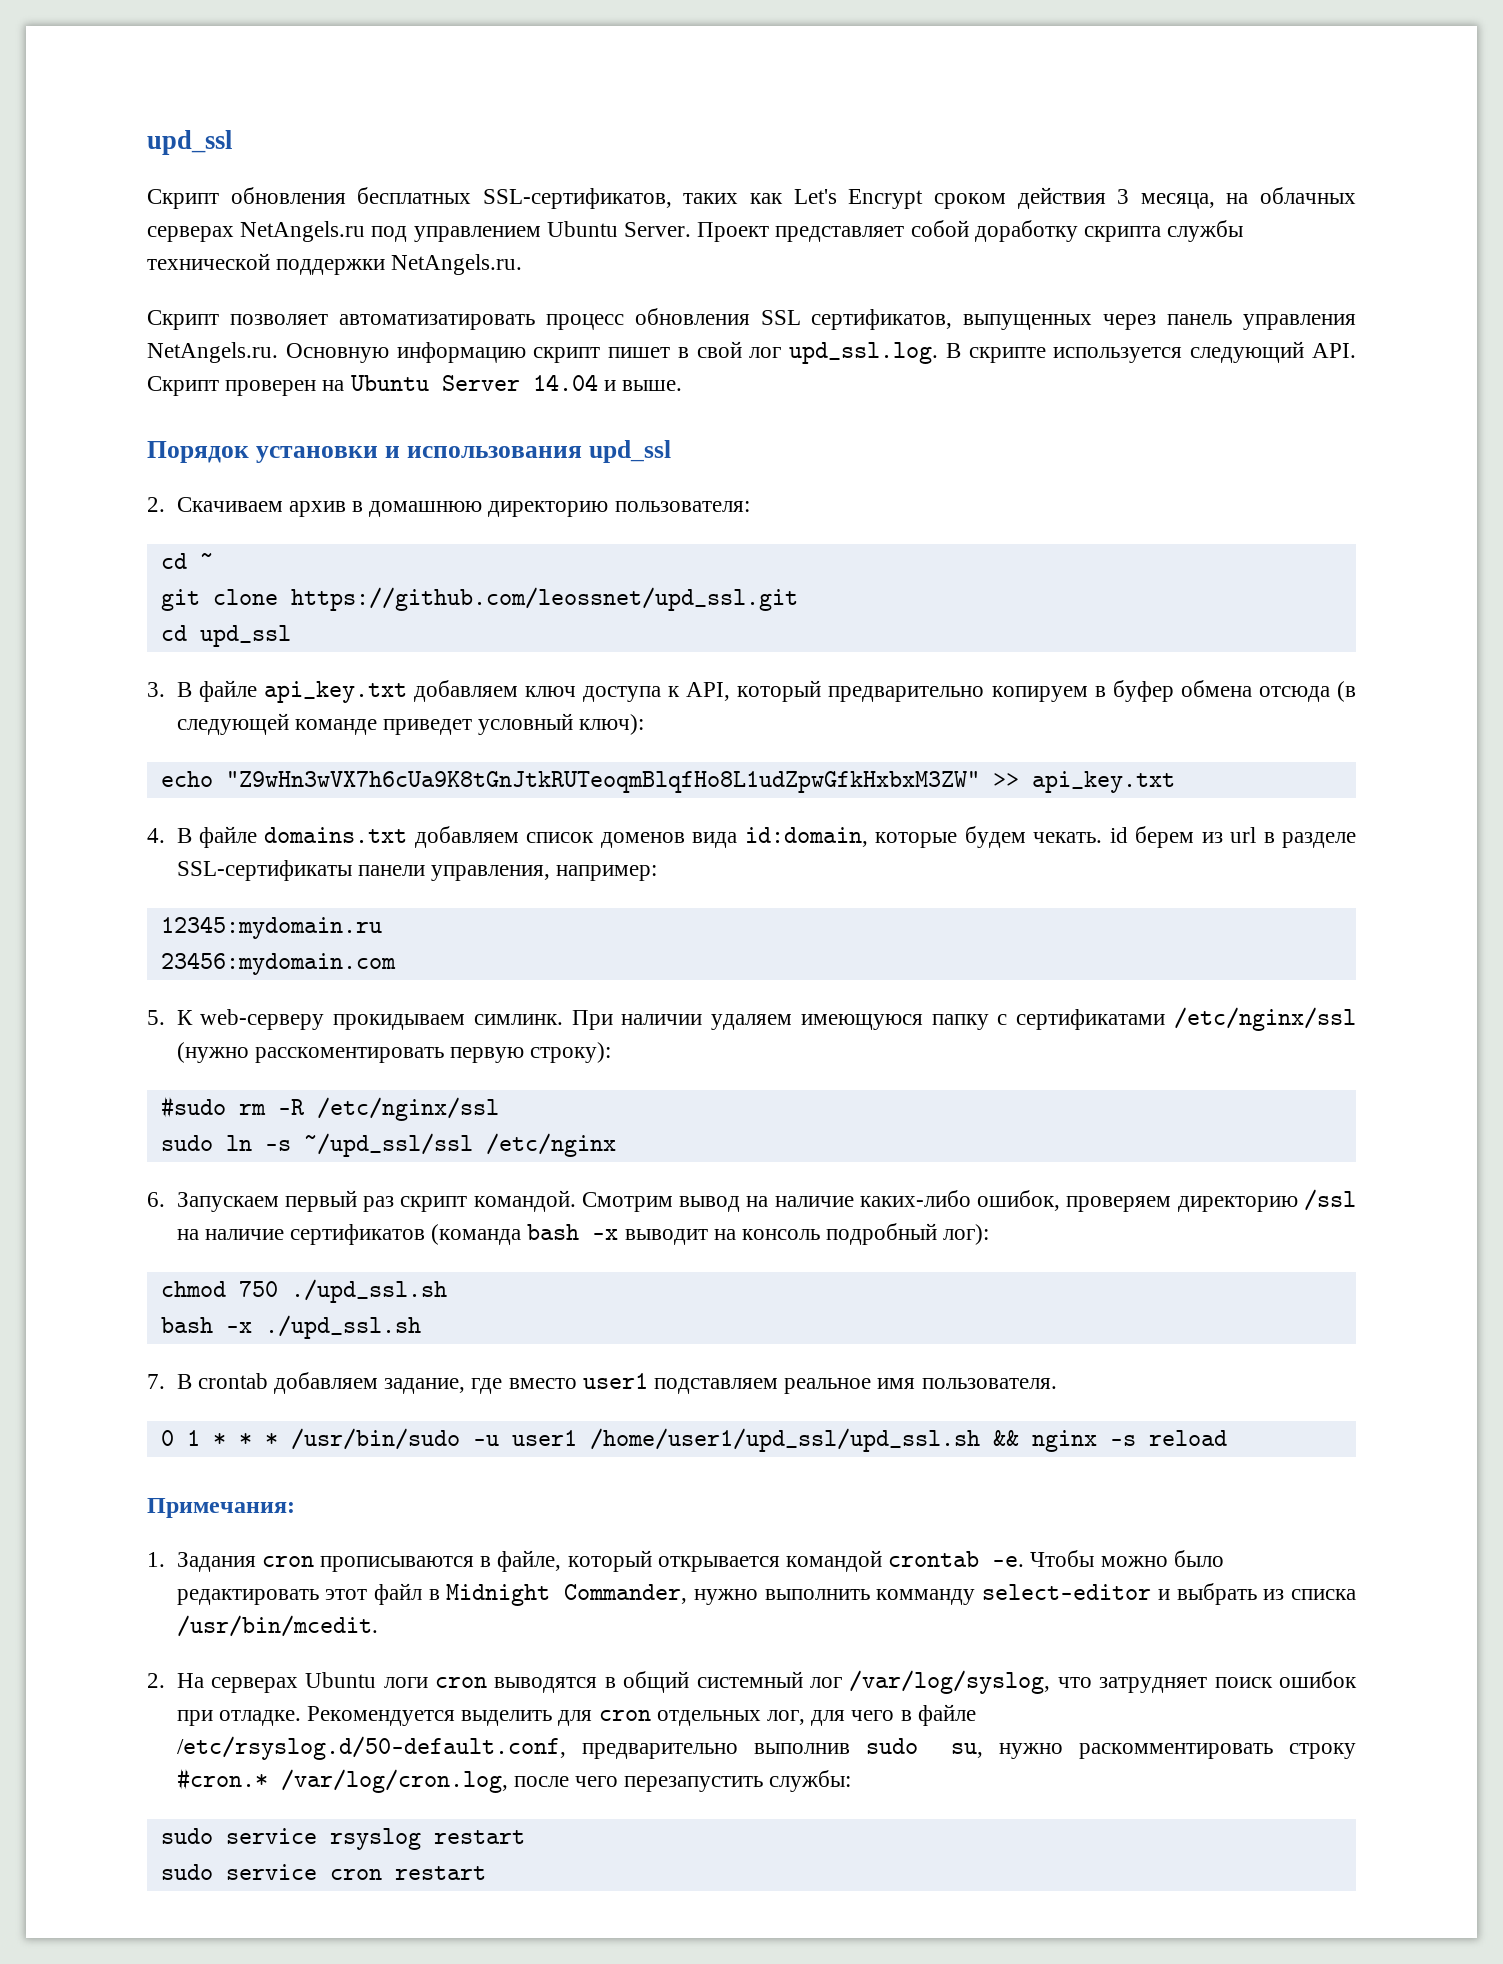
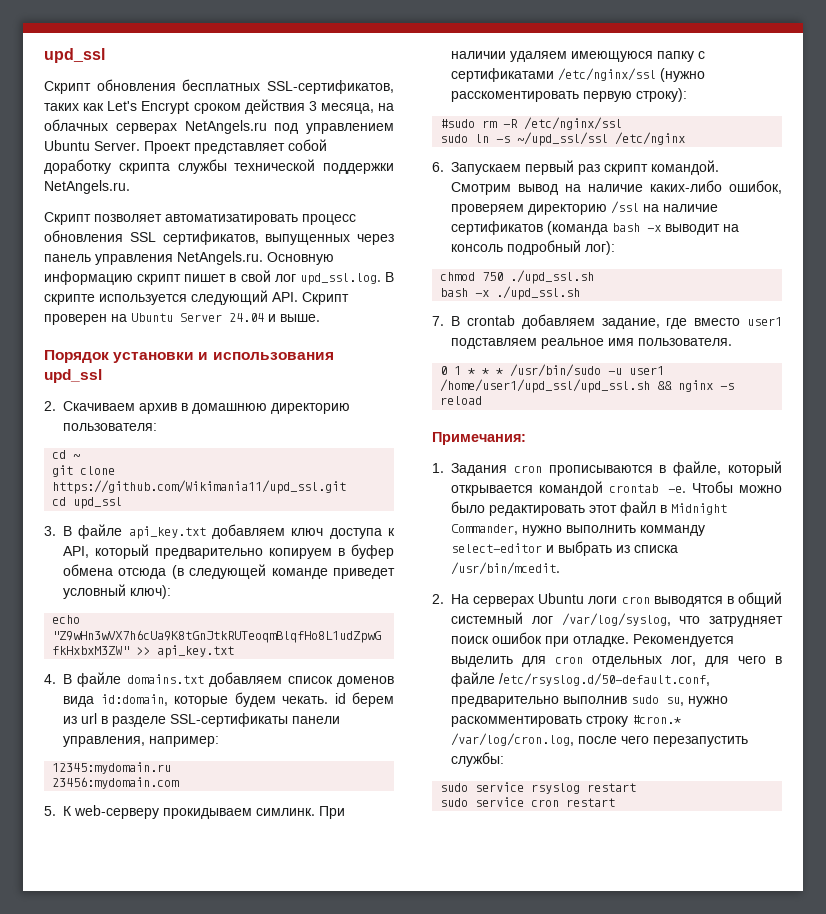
[532,374,598,391] 14.04 -> [229,313,264,322] 24.04
[290,587,798,611] https://github.com/leossnet/upd_ssl.git -> [52,480,347,494] https://github.com/Wikimania11/upd_ssl.git

